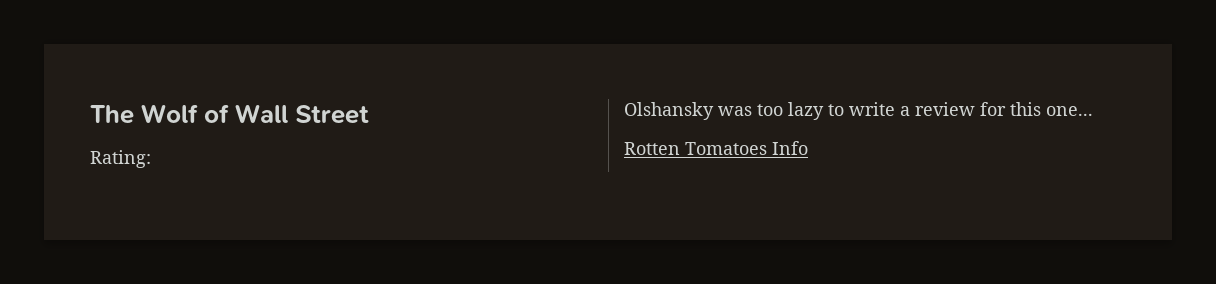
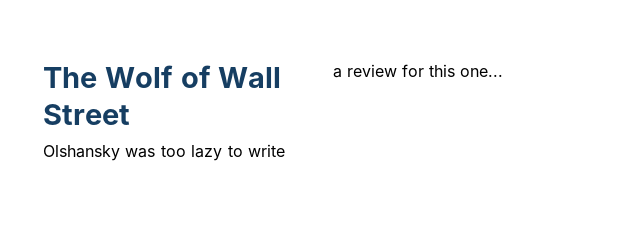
[90,150,151,168] // Rating: -> (130, 114) none
[624,141,808,155] // Rotten Tomatoes Info -> (503, 72) none

